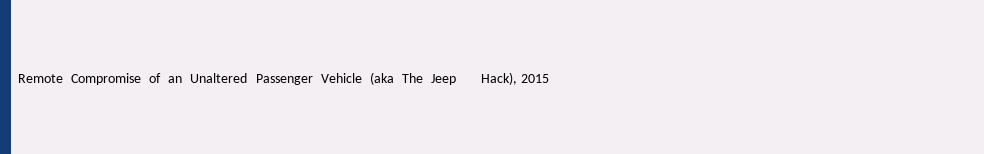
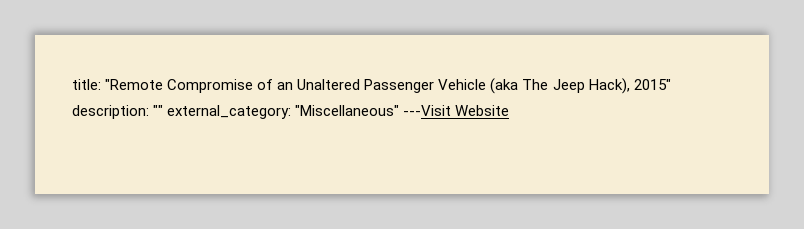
[18,74,63,83] Remote -> [72,79,164,90] title: "Remote
[520,74,549,83] 2015 -> [633,79,671,90] [72,105,510,119] 2015" description: "" external_category: "Miscellaneous" ---Visit Website

